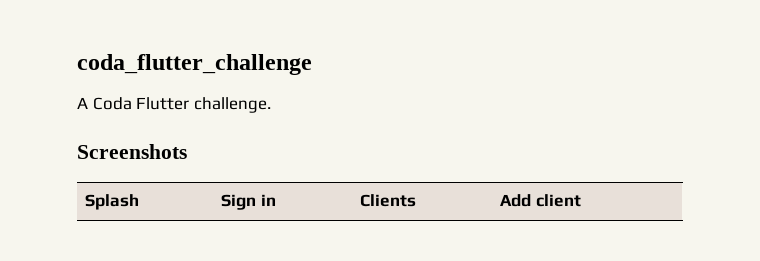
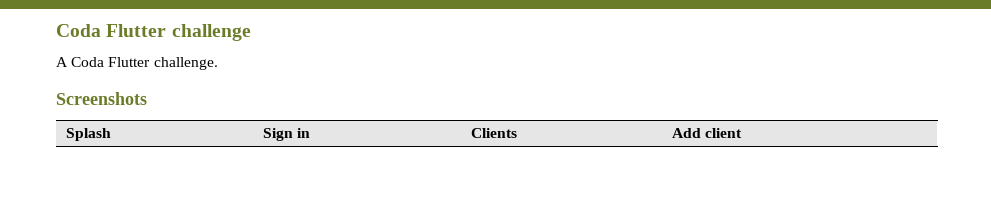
[77,54,312,75] coda_flutter_challenge -> [56,24,251,41] Coda Flutter challenge

